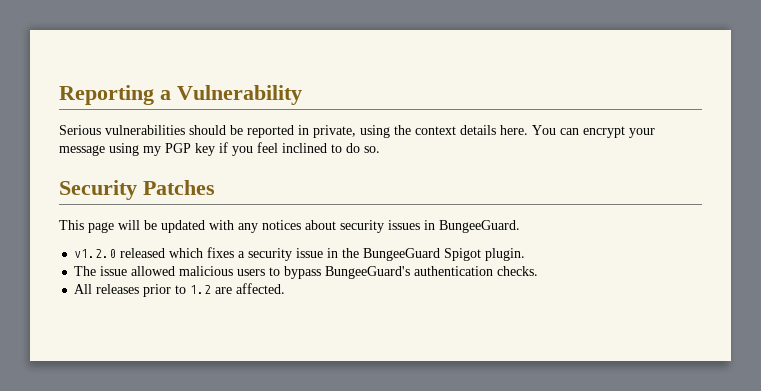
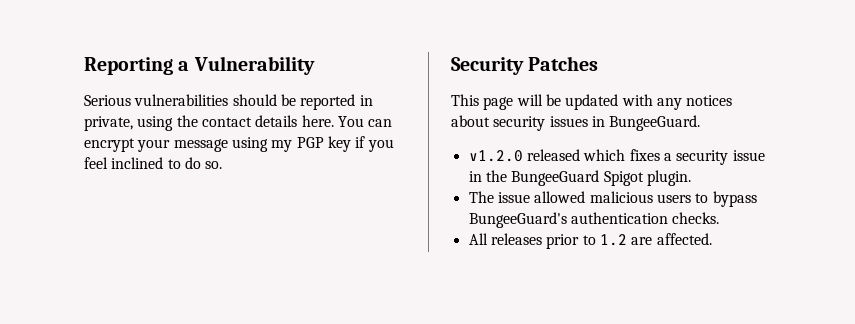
[415,126,456,135] context -> [201,117,252,127] contact

